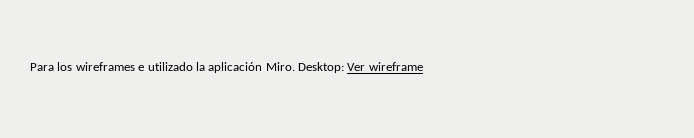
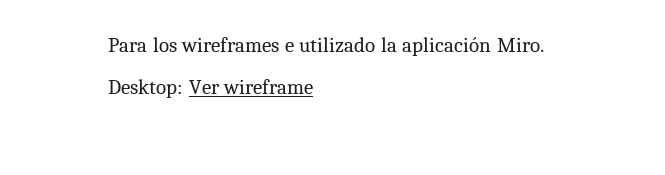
(295, 66) none -> (544, 44) //

